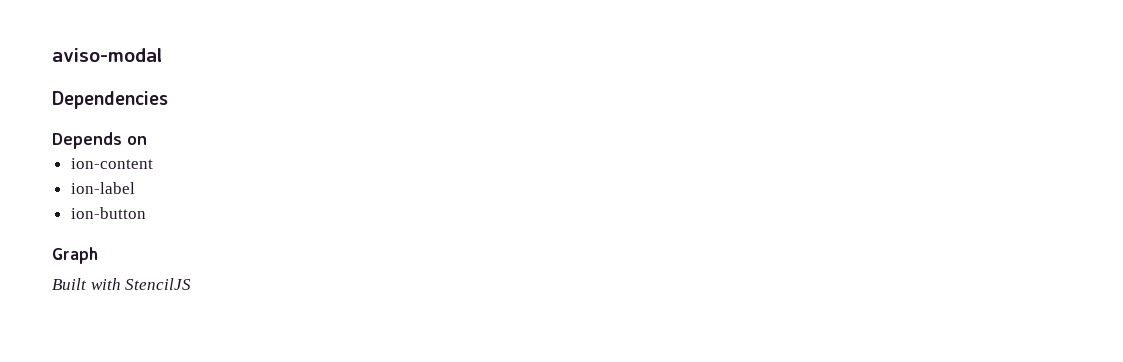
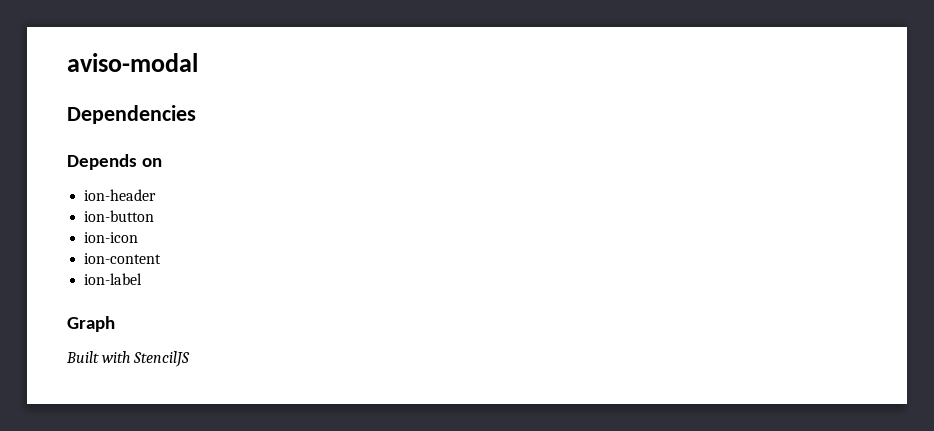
(147, 140) none -> [84,189,157,201] [84,210,155,222] [84,232,139,243] // ion-header // ion-button // ion-icon
[70,207,146,219] // ion-button -> (143, 279) none

